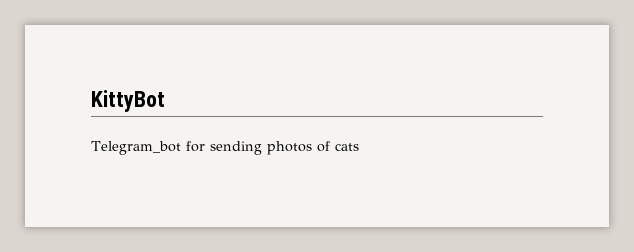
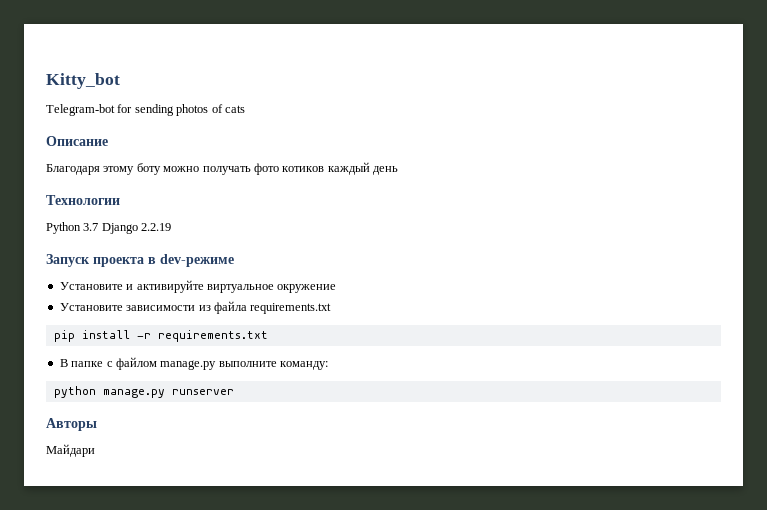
[91,90,165,112] [91,141,181,155] KittyBot // Telegram_bot -> [46,73,120,89] [46,104,115,116] Kitty_bot // Telegram-bot
(359, 147) none -> [46,136,108,146] [46,162,398,175] [46,195,120,205] [46,222,172,234] [46,254,234,267] [59,280,337,293] [59,301,332,314] [53,330,268,342] [59,357,328,370] [53,386,234,398] [46,418,97,431] [46,444,95,457] // Описание // Благодаря этому боту можно получать фото котиков каждый день // Технологии // Python 3.7 Django 2.2.19 // Запуск проекта в dev-режиме // Установите и активируйте виртуальное окружение // Установите зависимости из файла requirements.txt // pip install -r requirements.txt // В папке с файлом manage.py выполните команду: // python manage.py runserver // Авторы // Майдари

